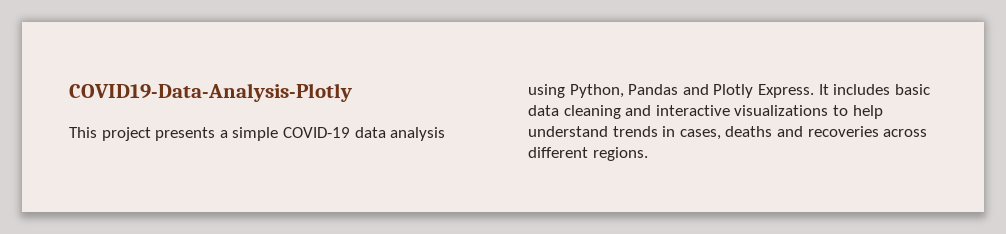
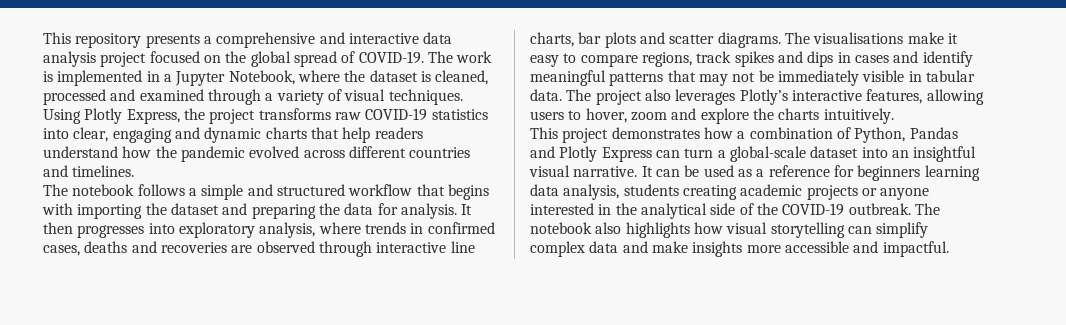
[69,83,352,102] [69,127,446,141] [528,84,930,98] [528,105,883,119] [528,126,928,140] [528,147,648,161] COVID19-Data-Analysis-Plotly // This project presents a simple COVID-19 data analysis using Python, Pandas and Plotly Express. It includes basic data cleaning and interactive visualizations to help understand trends in cases, deaths and recoveries across different regions. -> [43,32,453,48] [43,51,493,67] [43,70,489,86] [43,89,463,105] [43,108,488,124] [43,127,423,143] [43,146,471,162] [43,165,135,177] [43,184,489,200] [42,203,473,219] [43,222,495,238] [43,241,475,257] [530,32,958,48] [530,51,973,67] [530,70,975,86] [530,89,984,105] [530,108,894,124] [530,127,958,143] [530,146,977,162] [529,165,980,181] [530,184,930,200] [530,203,940,219] [530,222,929,238] [530,241,949,257] This repository presents a comprehensive and interactive data analysis project focused on the global spread of COVID-19. The work is implemented in a Jupyter Notebook, where the dataset is cleaned, processed and examined through a variety of visual techniques. Using Plotly Express, the project transforms raw COVID-19 statistics into clear, engaging and dynamic charts that help readers understand how the pandemic evolved across different countries and timelines. // The notebook follows a simple and structured workflow that begins with importing the dataset and preparing the data for analysis. It then progresses into exploratory analysis, where trends in confirmed cases, deaths and recoveries are observed through interactive line charts, bar plots and scatter diagrams. The visualisations make it easy to compare regions, track spikes and dips in cases and identify meaningful patterns that may not be immediately visible in tabular data. The project also leverages Plotly’s interactive features, allowing users to hover, zoom and explore the charts intuitively. // This project demonstrates how a combination of Python, Pandas and Plotly Express can turn a global-scale dataset into an insightful visual narrative. It can be used as a reference for beginners learning data analysis, students creating academic projects or anyone interested in the analytical side of the COVID-19 outbreak. The notebook also highlights how visual storytelling can simplify complex data and make insights more accessible and impactful.

